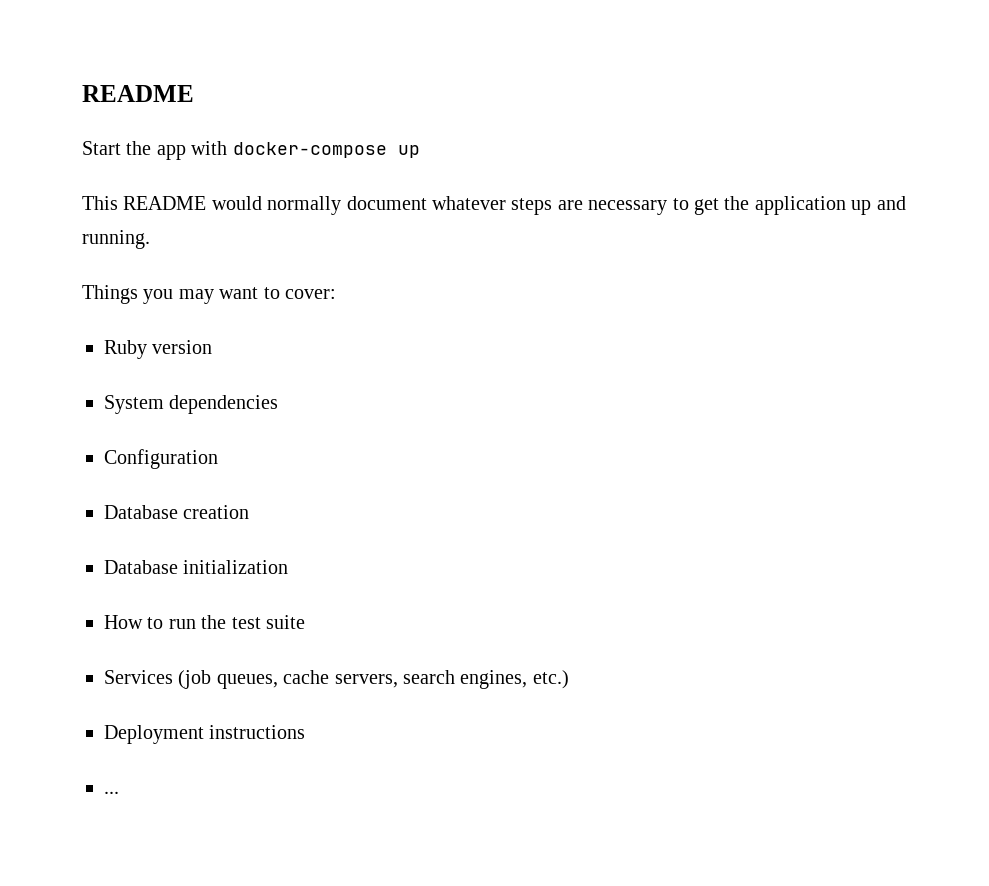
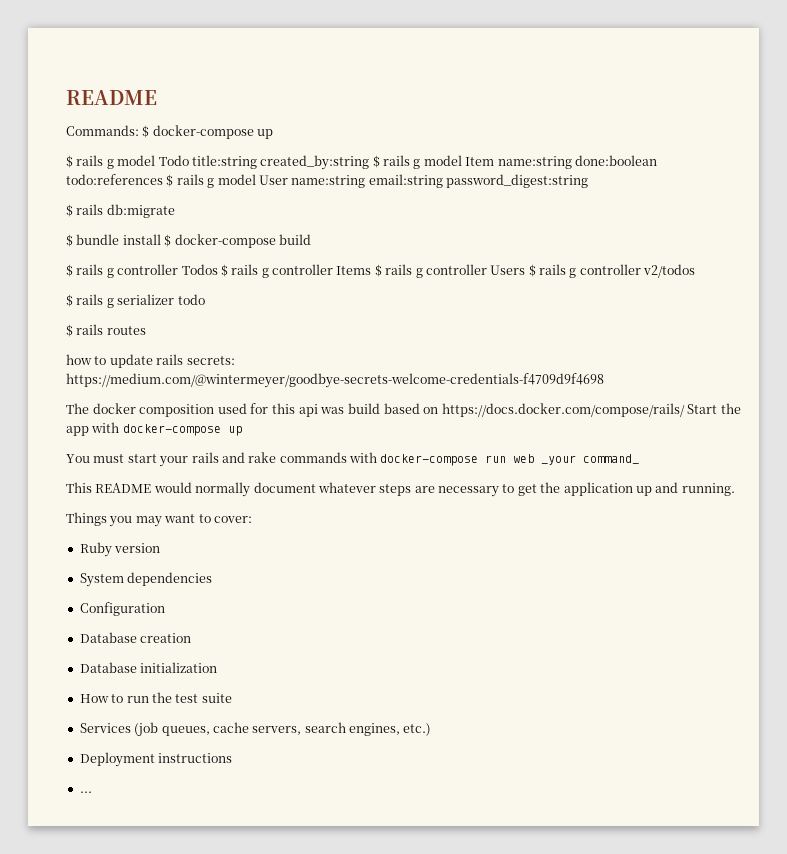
(194, 93) none -> [66,125,274,139] [66,155,657,170] [66,174,588,188] [66,204,175,218] [66,234,311,248] [66,264,696,278] [66,294,205,308] [66,324,146,337] [66,354,235,368] [66,373,604,388] [66,403,685,417] Commands: $ docker-compose up // $ rails g model Todo title:string created_by:string $ rails g model Item name:string done:boolean todo:references $ rails g model User name:string email:string password_digest:string // $ rails db:migrate // $ bundle install $ docker-compose build // $ rails g controller Todos $ rails g controller Items $ rails g controller Users $ rails g controller v2/todos // $ rails g serializer todo // $ rails routes // how to update rails secrets: https://medium.com/@wintermeyer/goodbye-secrets-welcome-credentials-f4709d9f4698 // The docker composition used for this api was build based on https://docs.docker.com/compose/rails/
(420, 151) none -> [66,452,640,467] // You must start your rails and rake commands with docker-compose run web _your command_

